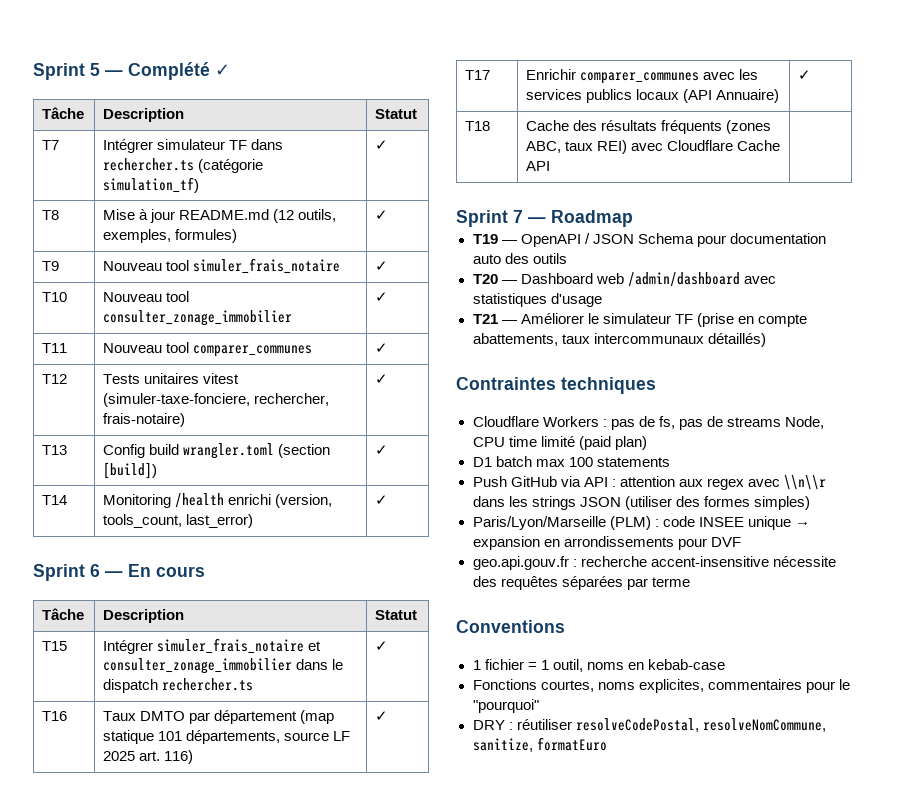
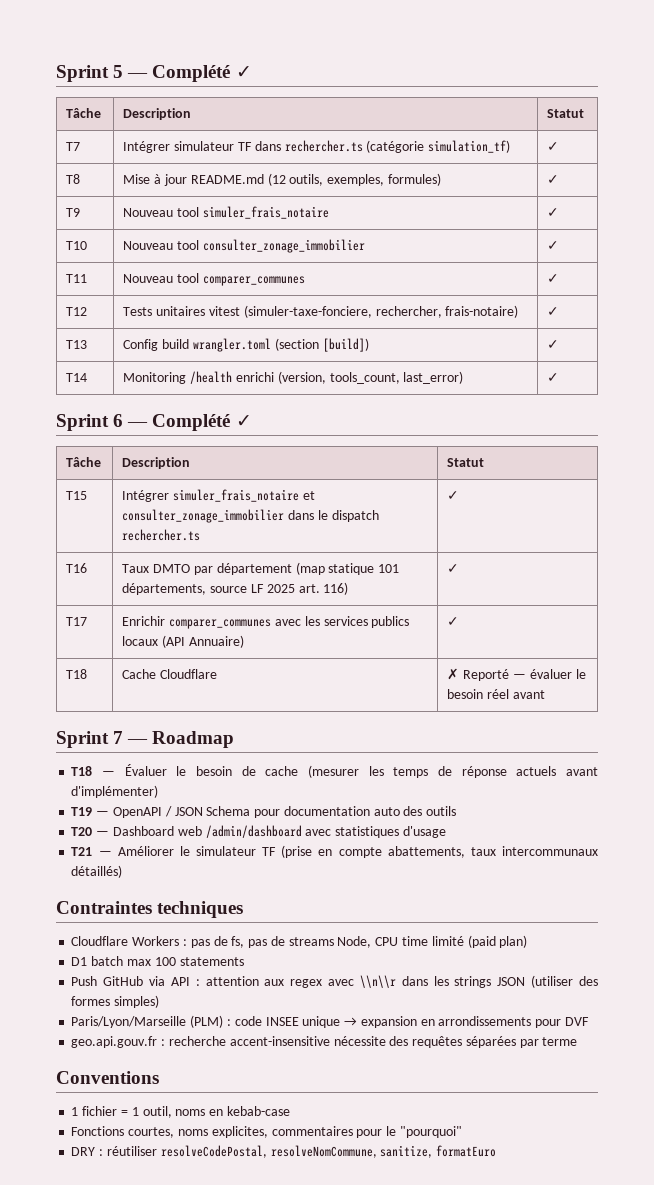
[128,564,205,577] En cours -> [152,414,252,431] Complété ✓
[573,120,772,134] [526,140,781,154] [526,161,551,171] [456,210,633,227] des résultats fréquents (zones ABC, taux REI) avec Cloudflare Cache API | // Sprint 7 — Roadmap -> [160,669,218,679] [447,668,586,681] [447,689,545,699] [56,731,235,748] [71,764,598,778] [71,785,159,798] Cloudflare | ✗ Reporté — évaluer le besoin réel avant // Sprint 7 — Roadmap // T18 — Évaluer le besoin de cache (mesurer les temps de réponse actuels avant d'implémenter)

